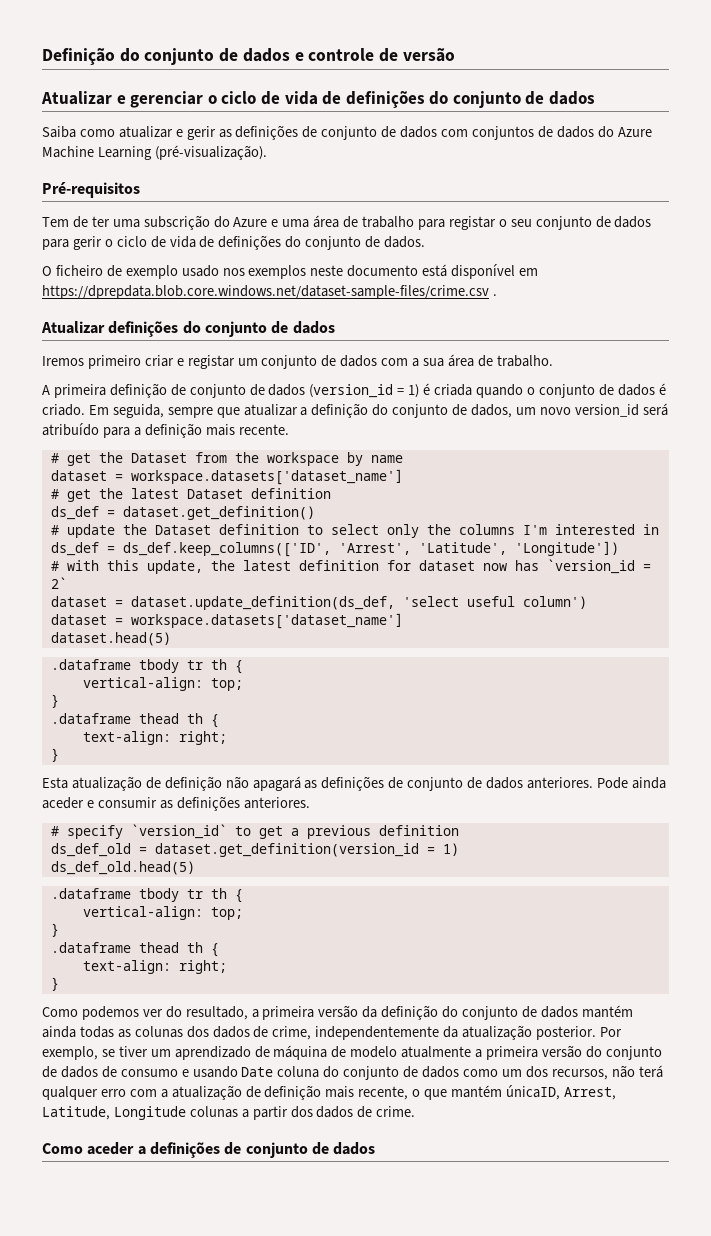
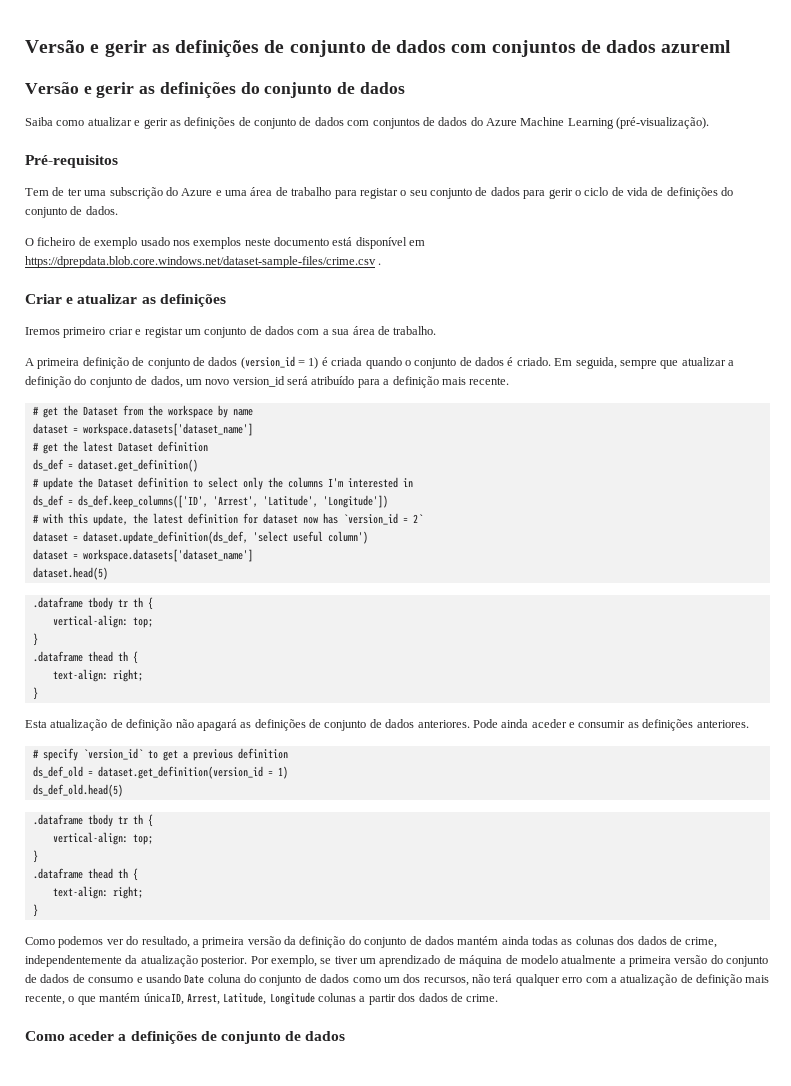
[42,48,455,66] [41,91,342,108] Definição do conjunto de dados e controle de versão // Atualizar e gerenciar o ciclo de vida de -> [25,40,732,57] [25,82,156,98] Versão e gerir as definições de conjunto de dados com conjuntos de dados azureml // Versão e gerir as
[41,321,335,337] Atualizar definições do conjunto de dados -> [25,294,226,307] Criar e atualizar as definições

